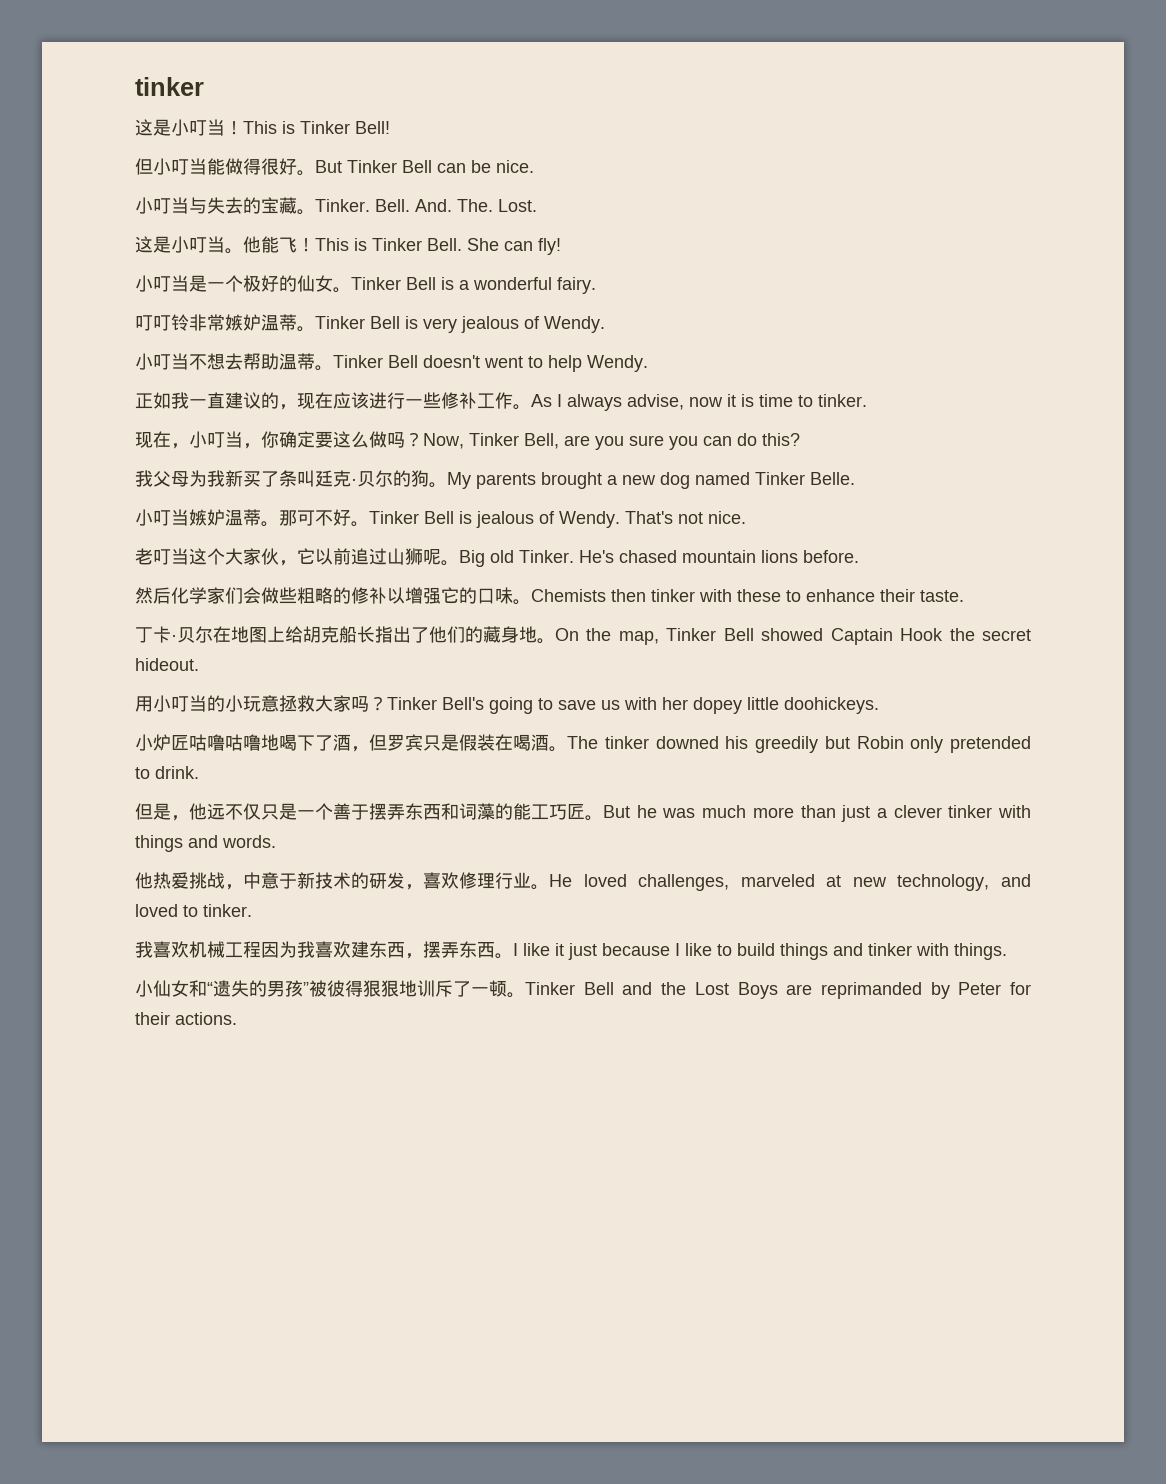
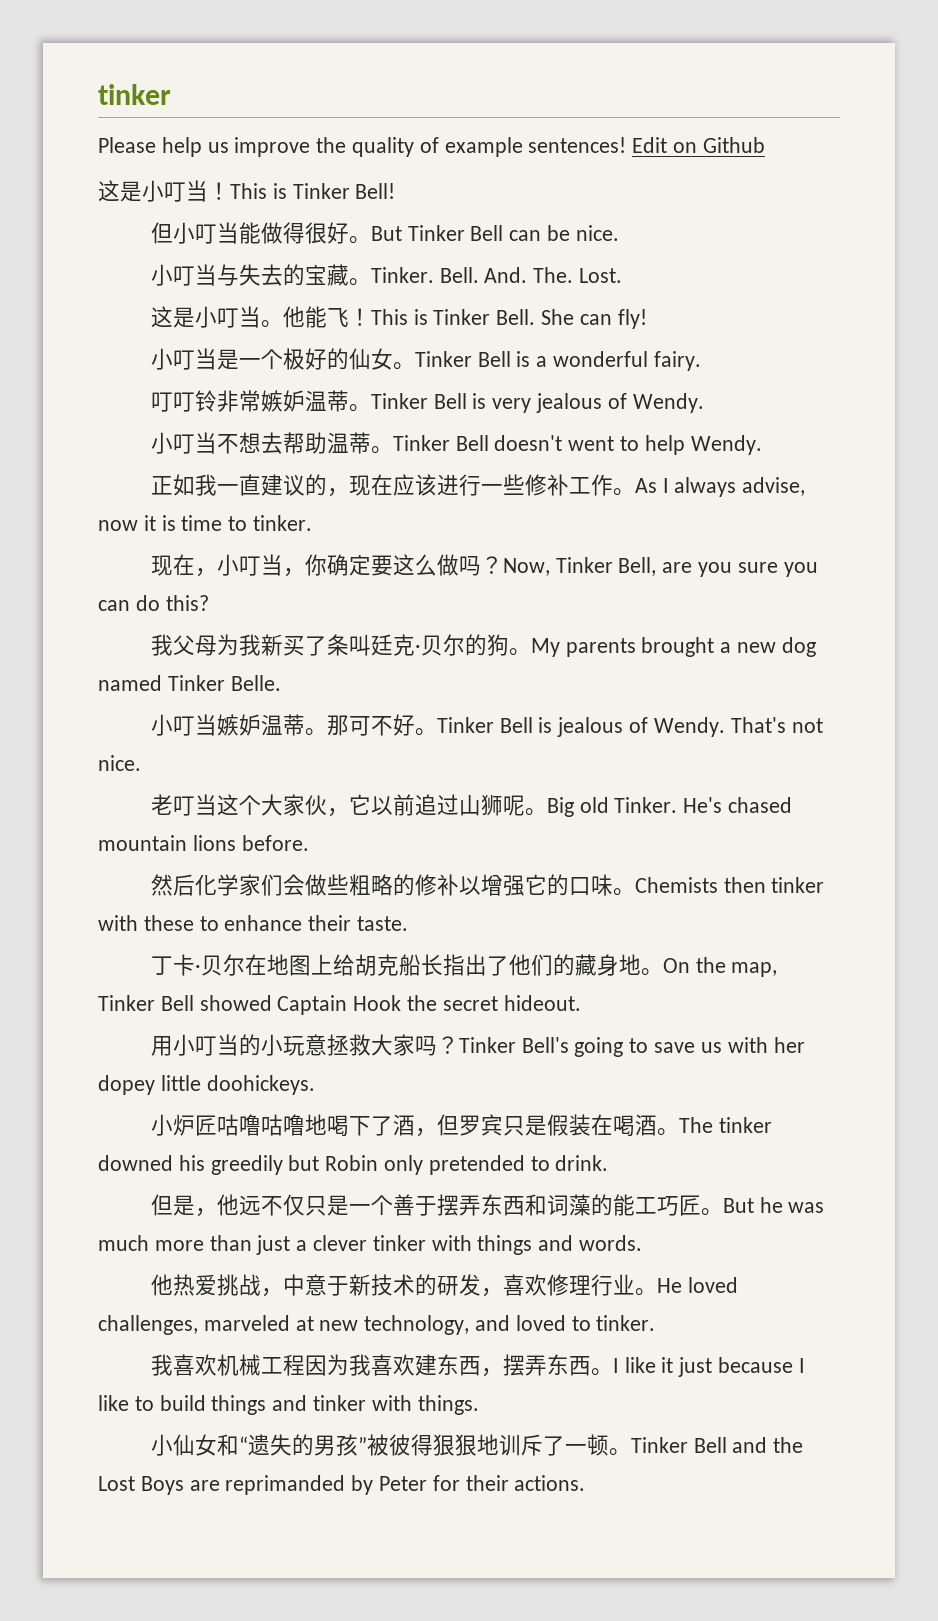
[135,77,204,96] tinker -> [98,84,171,105] [98,137,765,157] tinker // Please help us improve the quality of example sentences! Edit on Github

